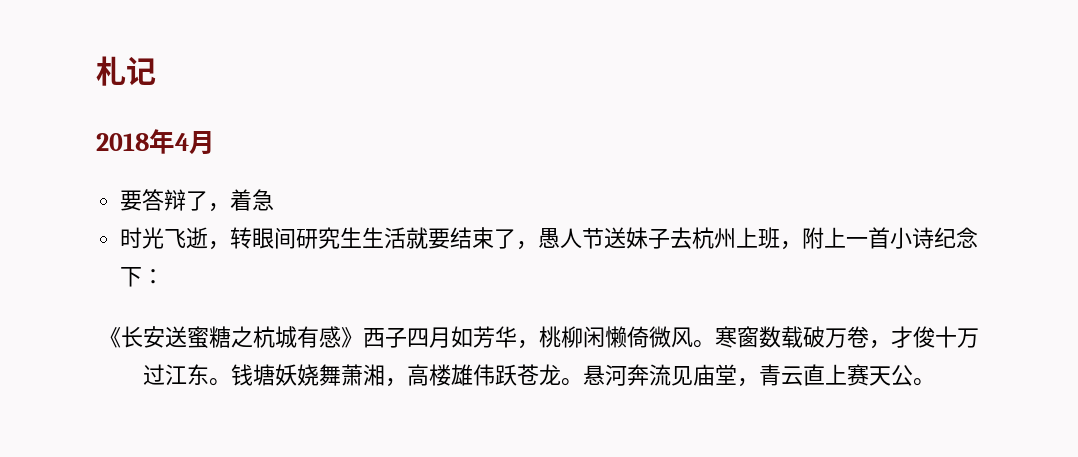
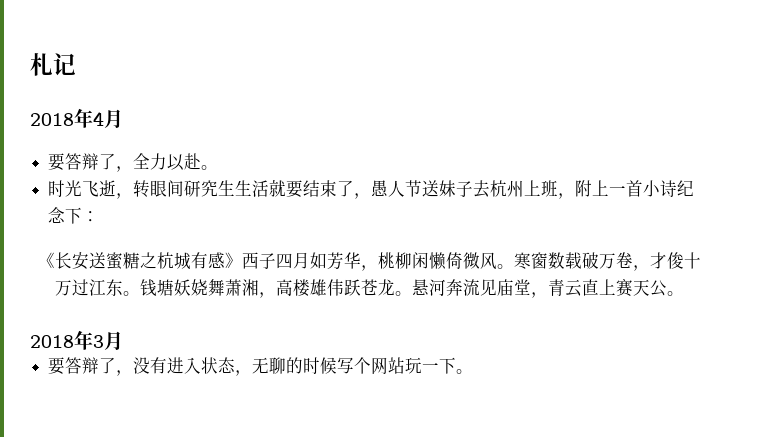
[230,189,275,211] 着急 -> [133,153,219,171] 全力以赴。
(935, 382) none -> [30,330,123,351] [48,357,474,376] // 2018年3月 // 要答辩了，没有进入状态，无聊的时候写个网站玩一下。

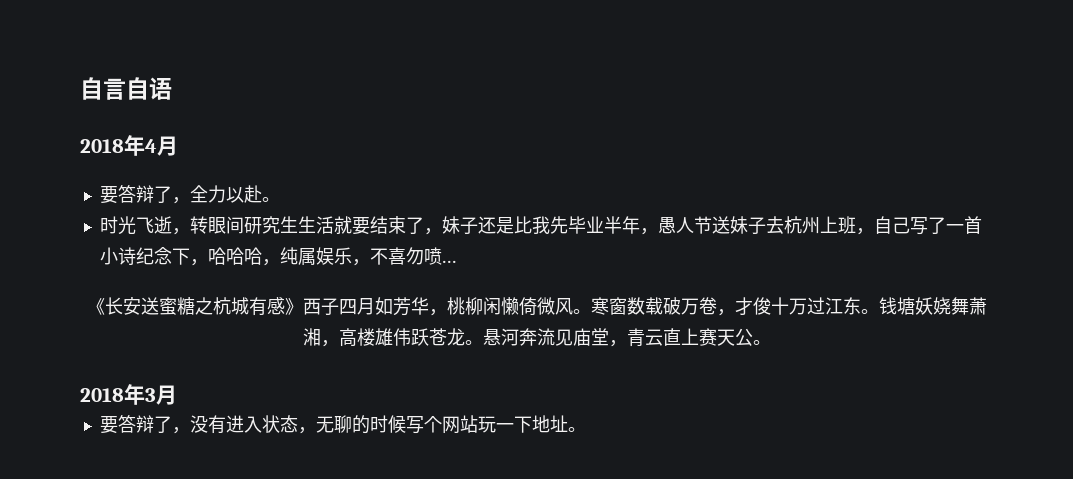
[30,53,76,76] 札记 -> [80,77,172,100] 自言自语
(372, 196) none -> [441,216,658,235] 妹子还是比我先毕业半年，
[575,180,610,197] 附上 -> [873,216,946,235] 自己写了
[82,211,100,222] ： -> [189,247,457,266] ，哈哈哈，纯属娱乐，不喜勿喷...
(457, 365) none -> [531,415,568,433] 地址

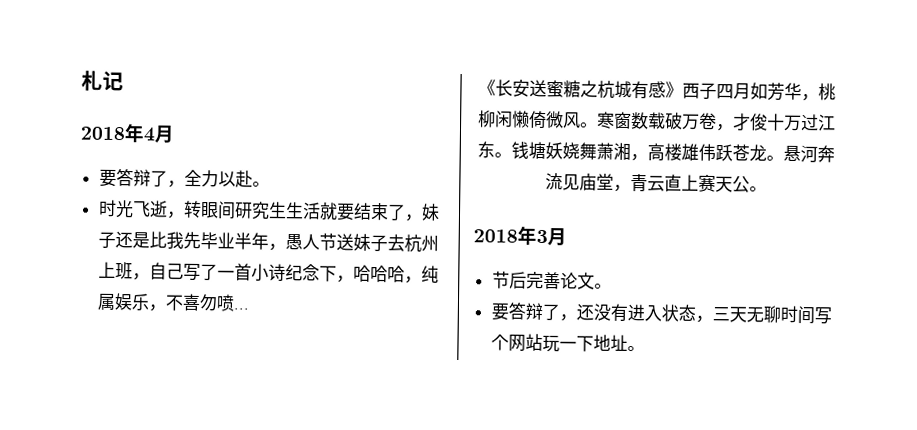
[80,77,172,100] 自言自语 -> [81,70,124,92] 札记
[99,415,190,434] // 要答辩了， -> [491,271,612,290] [490,301,594,322] // 节后完善论文。 // 要答辩了，还
[315,415,406,434] 无聊的时候 -> [711,305,815,325] 三天无聊时间

